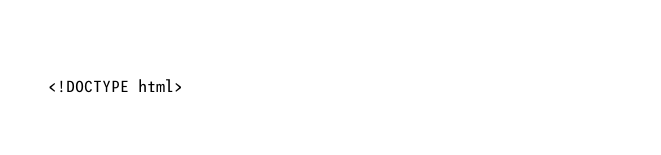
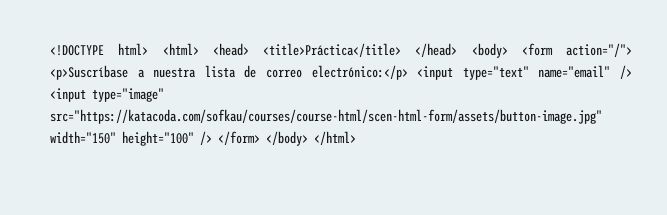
(183, 85) none -> [162,43,632,58] [50,65,633,80] [50,88,164,102] [50,109,602,124] [50,131,356,146] <html> <head> <title>Práctica</title> </head> <body> <form action="/"> <p>Suscríbase a nuestra lista de correo electrónico:</p> <input type="text" name="email" /> <input type="image" src="https://katacoda.com/sofkau/courses/course-html/scen-html-form/assets/button-image.jpg" width="150" height="100" /> </form> </body> </html>

